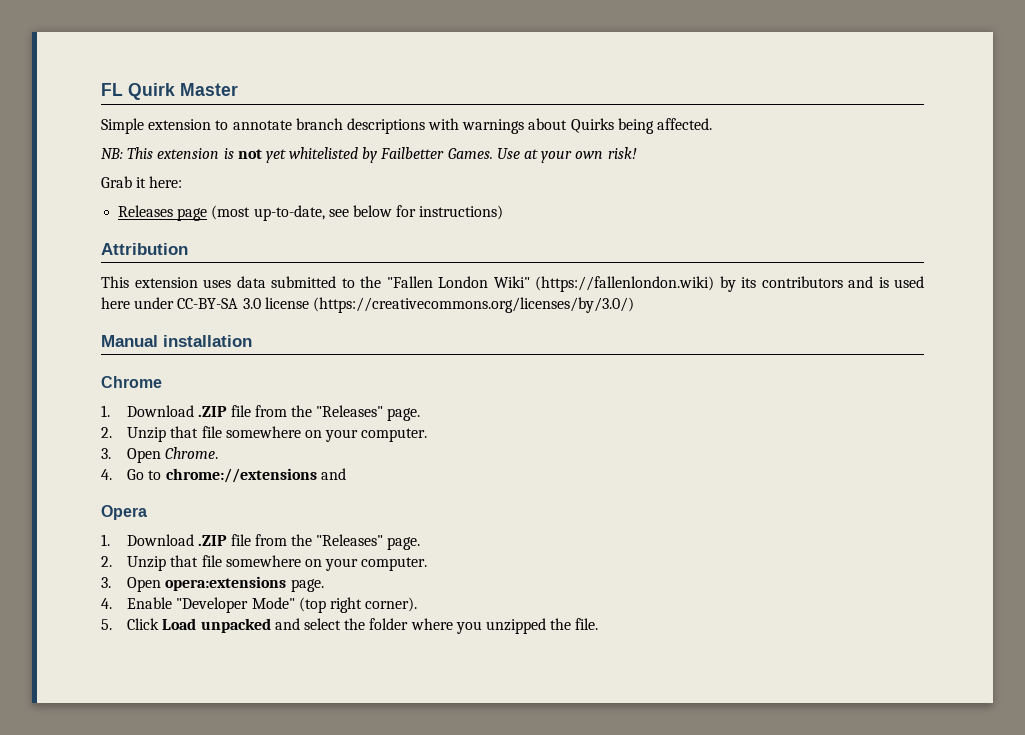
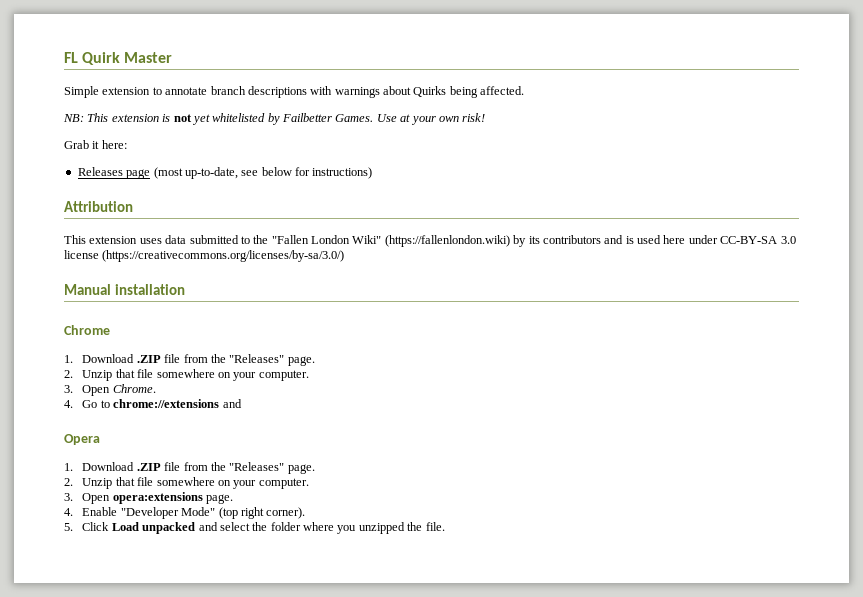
[312,297,634,313] (https://creativecommons.org/licenses/by/3.0/) -> [102,250,345,262] (https://creativecommons.org/licenses/by-sa/3.0/)

